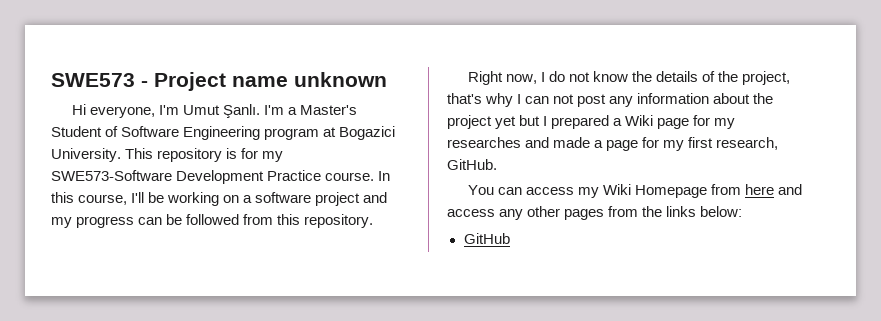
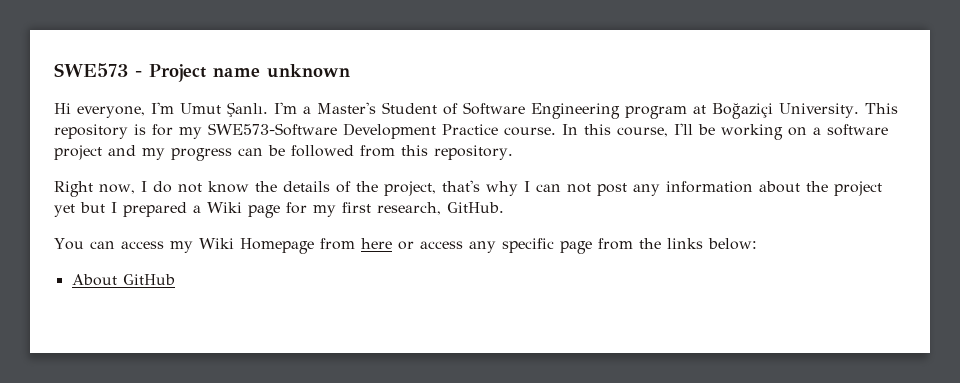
[339,126,396,140] Bogazici -> [712,103,773,119] Boğaziçi
[447,137,685,151] researches and made a page for my -> (336, 211) none
[778,184,803,195] and -> [397,241,414,250] or
[527,206,605,220] other pages -> [501,238,592,254] specific page
(743, 211) none -> [71,274,117,286] About

